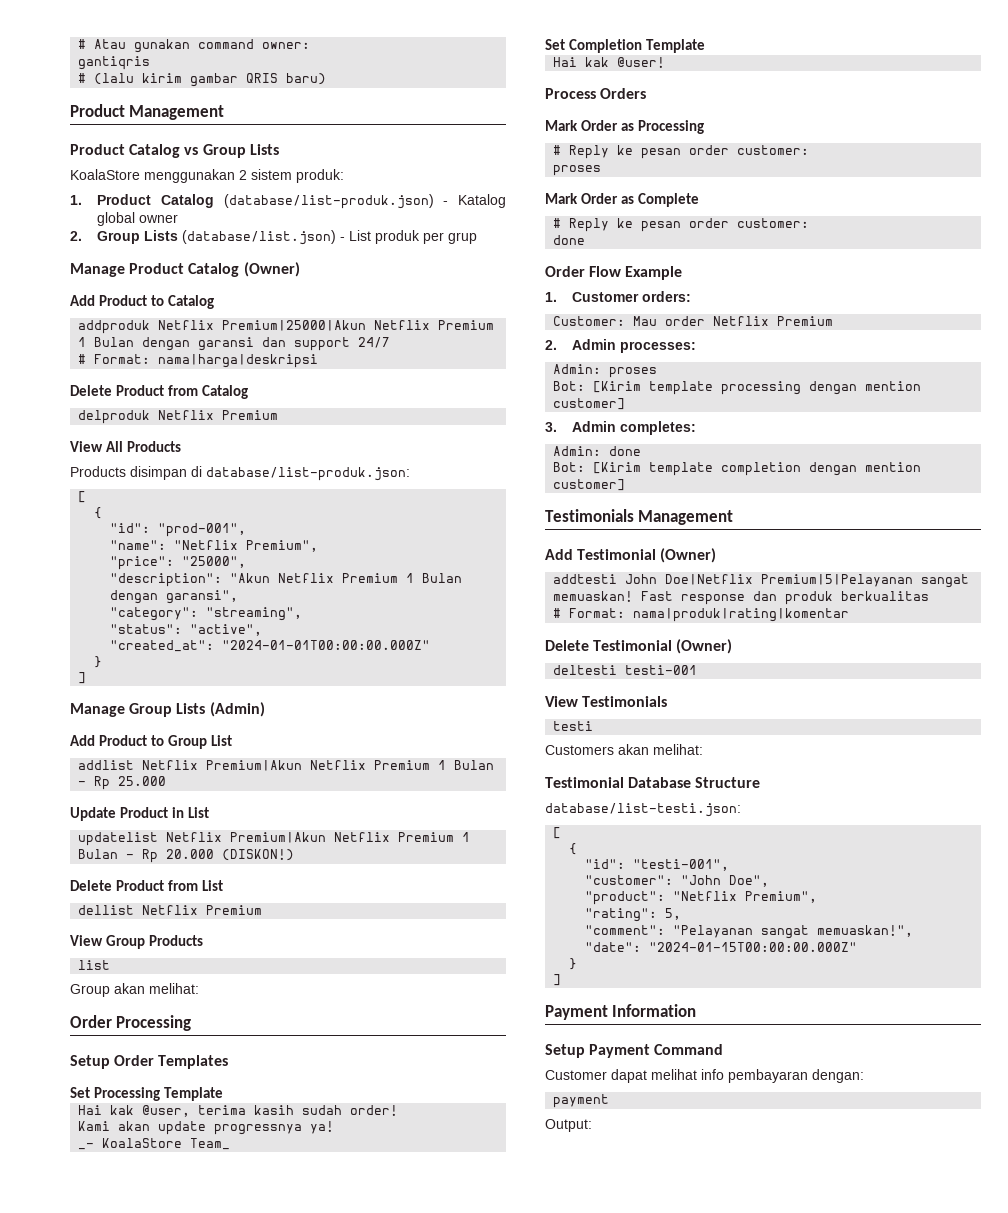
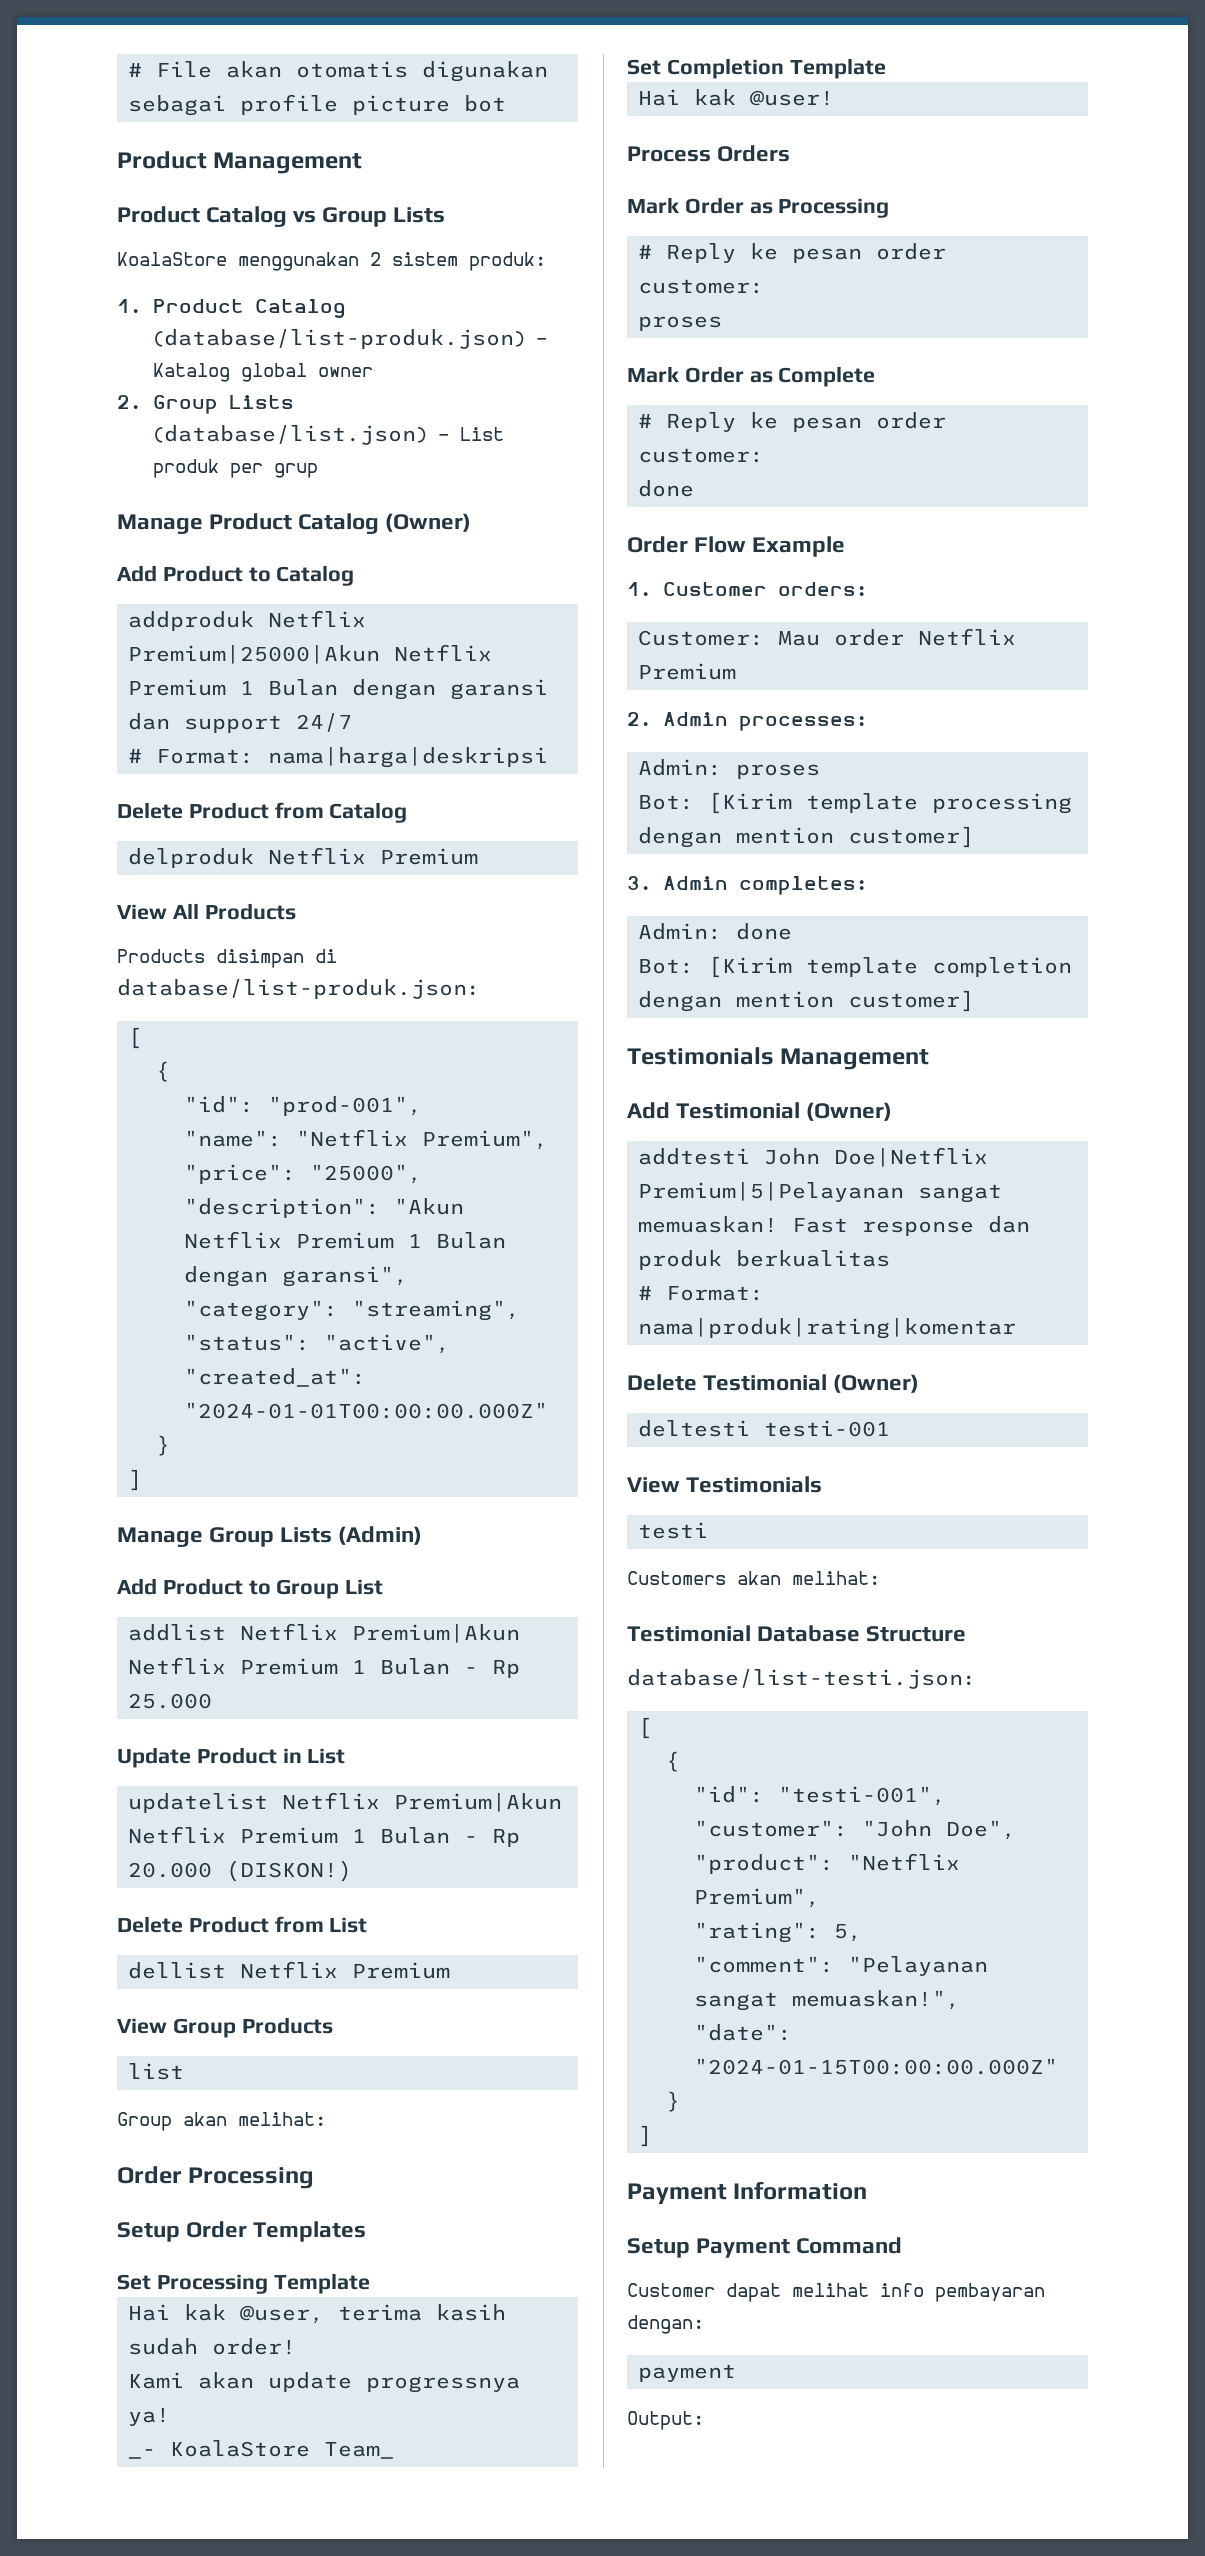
[78,39,311,53] [78,56,151,70] [78,73,327,87] # Atau gunakan command owner: // gantiqris // # (lalu kirim gambar QRIS baru) -> [128,61,549,82] [128,94,507,116] # File akan otomatis digunakan sebagai profile picture bot

